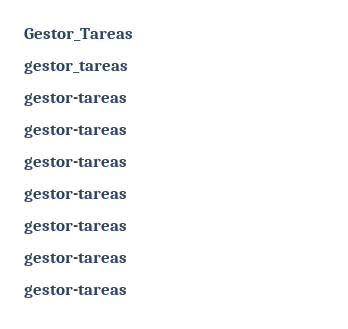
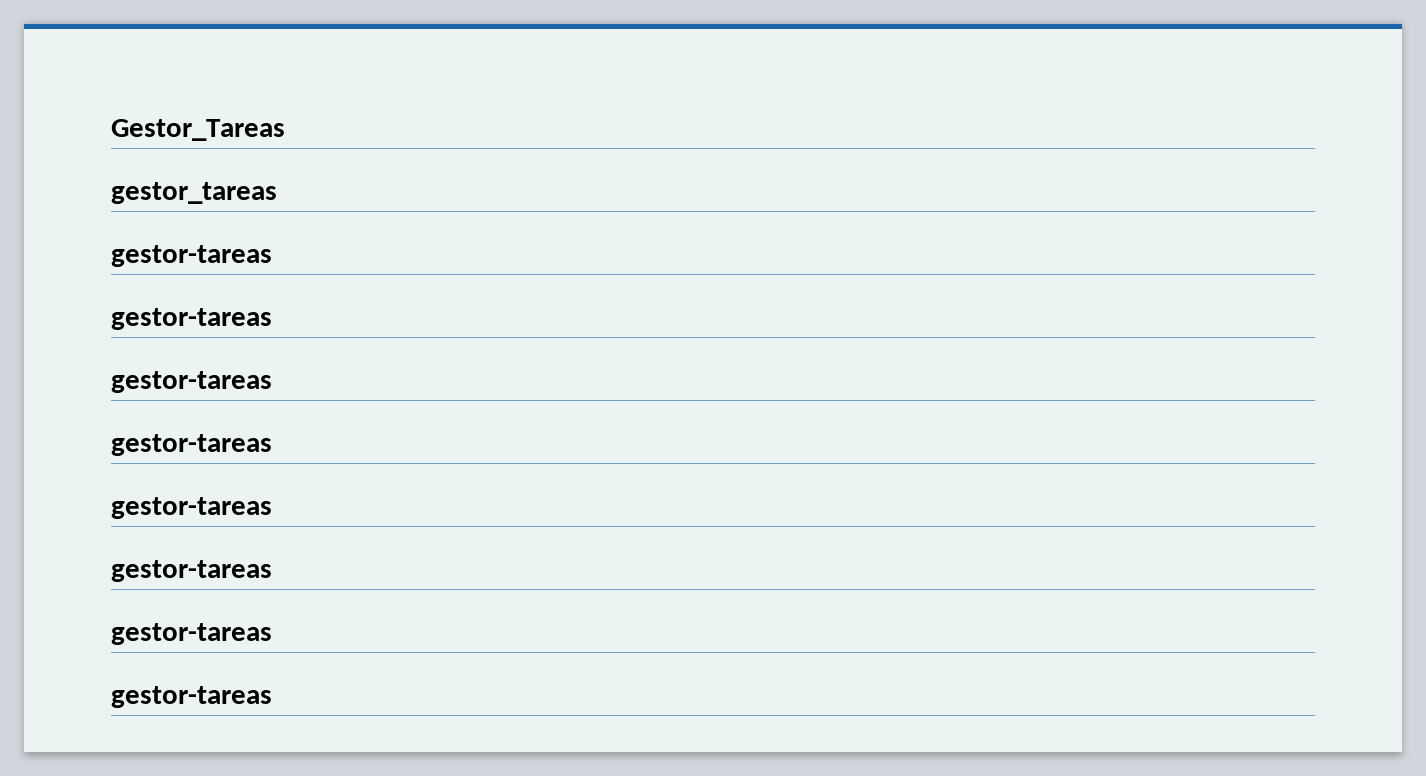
(127, 291) none -> [111,686,272,708] // gestor-tareas

